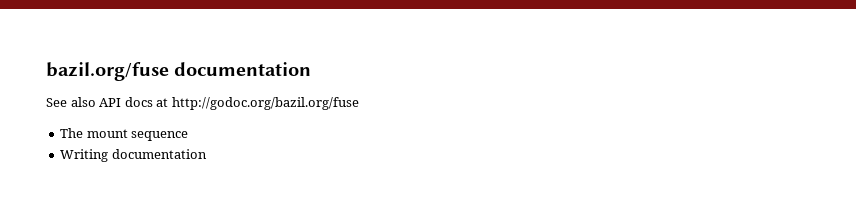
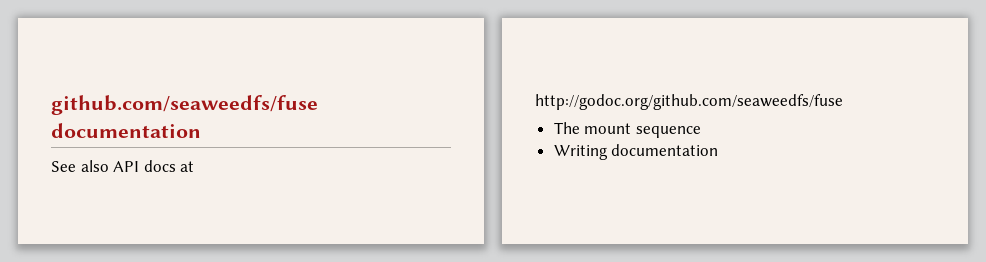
[46,62,169,81] bazil.org/fuse -> [51,95,318,115] github.com/seaweedfs/fuse
[171,97,359,110] http://godoc.org/bazil.org/fuse -> [535,94,843,110] http://godoc.org/github.com/seaweedfs/fuse

